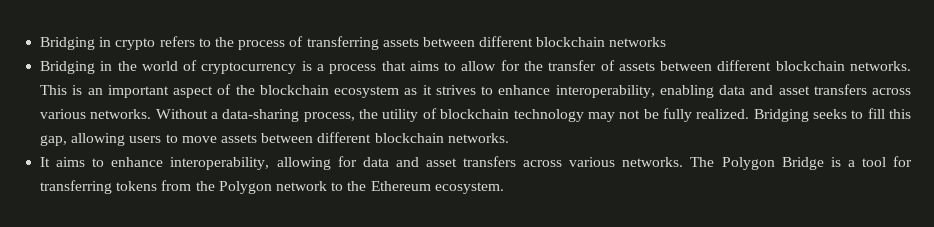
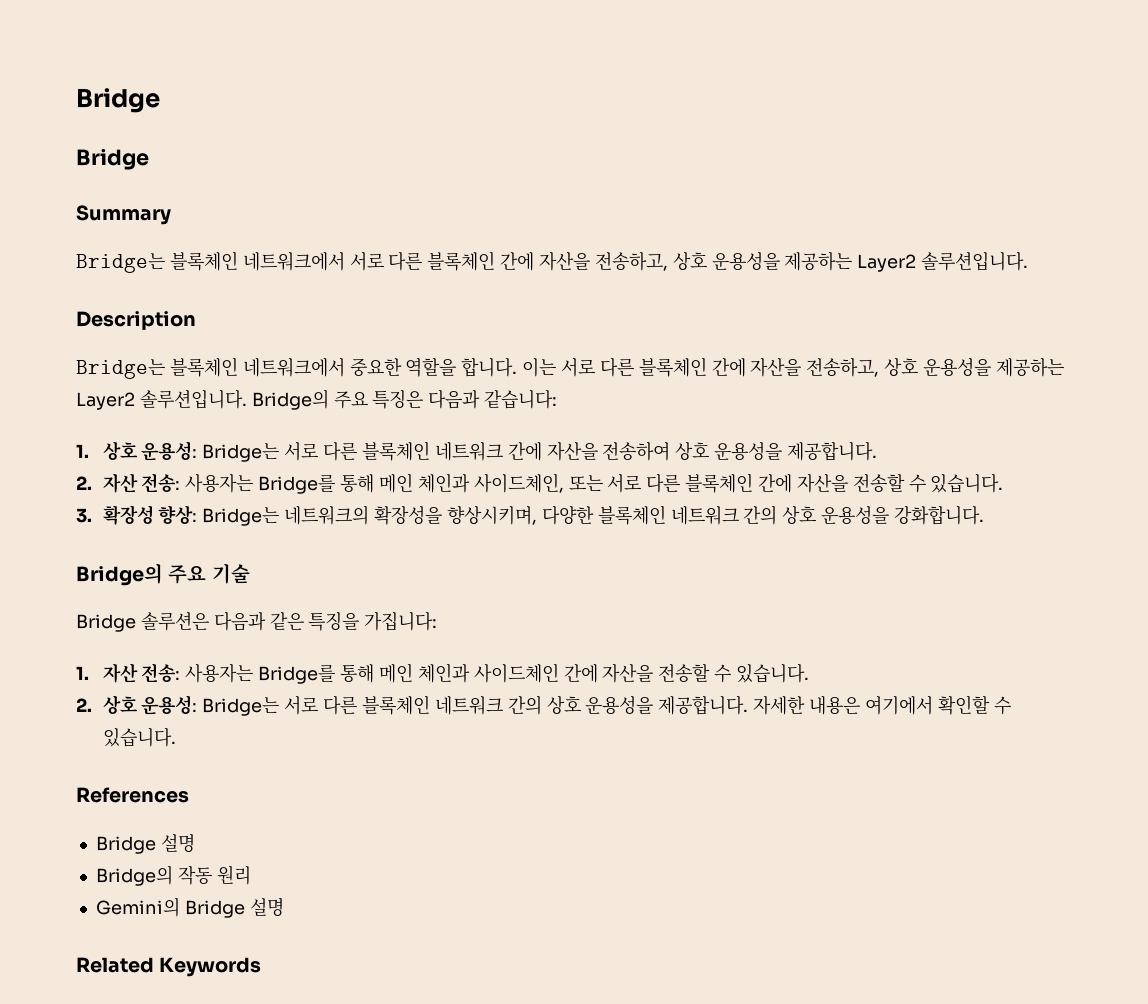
[40,36,667,50] [40,60,911,74] [40,84,911,98] [40,108,911,122] [40,132,509,146] [40,156,912,170] [40,180,504,194] Bridging in crypto refers to the process of transferring assets between different blockchain networks // Bridging in the world of cryptocurrency is a process that aims to allow for the transfer of assets between different blockchain networks. This is an important aspect of the blockchain ecosystem as it strives to enhance interoperability, enabling data and asset transfers across various networks. Without a data-sharing process, the utility of blockchain technology may not be fully realized. Bridging seeks to fill this gap, allowing users to move assets between different blockchain networks. // It aims to enhance interoperability, allowing for data and asset transfers across various networks. The Polygon Bridge is a tool for transferring tokens from the Polygon network to the Ethereum ecosystem. -> [76,88,160,113] [76,148,149,170] [76,205,171,225] [76,251,1029,273] [76,311,196,330] [76,357,1064,379] [76,389,558,410] [76,441,877,462] [76,473,1004,494] [76,505,984,526] [76,563,250,586] [76,611,438,632] [76,663,809,684] [76,695,1011,716] [102,727,176,747] [76,787,189,803] [95,833,195,854] [95,865,251,886] [95,897,284,918] [76,957,262,977] Bridge // Bridge // Summary // Bridge는 블록체인 네트워크에서 서로 다른 블록체인 간에 자산을 전송하고, 상호 운용성을 제공하는 Layer2 솔루션입니다. // Description // Bridge는 블록체인 네트워크에서 중요한 역할을 합니다. 이는 서로 다른 블록체인 간에 자산을 전송하고, 상호 운용성을 제공하는 Layer2 솔루션입니다. Bridge의 주요 특징은 다음과 같습니다: // 1. 상호 운용성: Bridge는 서로 다른 블록체인 네트워크 간에 자산을 전송하여 상호 운용성을 제공합니다. // 2. 자산 전송: 사용자는 Bridge를 통해 메인 체인과 사이드체인, 또는 서로 다른 블록체인 간에 자산을 전송할 수 있습니다. // 3. 확장성 향상: Bridge는 네트워크의 확장성을 향상시키며, 다양한 블록체인 네트워크 간의 상호 운용성을 강화합니다. // Bridge의 주요 기술 // Bridge 솔루션은 다음과 같은 특징을 가집니다: // 1. 자산 전송: 사용자는 Bridge를 통해 메인 체인과 사이드체인 간에 자산을 전송할 수 있습니다. // 2. 상호 운용성: Bridge는 서로 다른 블록체인 네트워크 간의 상호 운용성을 제공합니다. 자세한 내용은 여기에서 확인할 수 있습니다. // References // Bridge 설명 // Bridge의 작동 원리 // Gemini의 Bridge 설명 // Related Keywords

